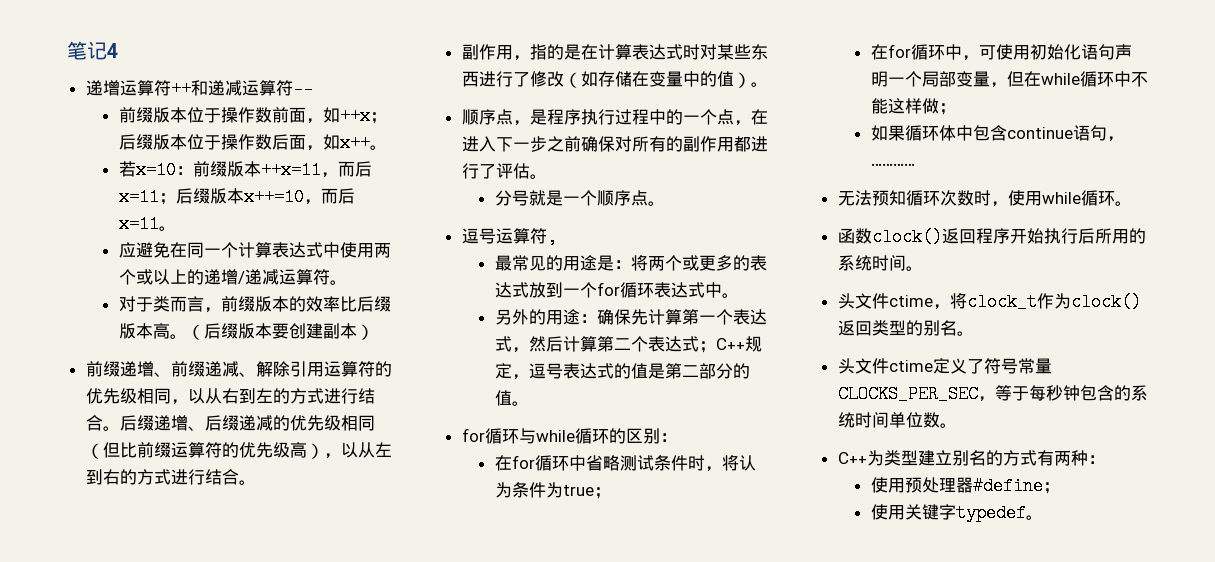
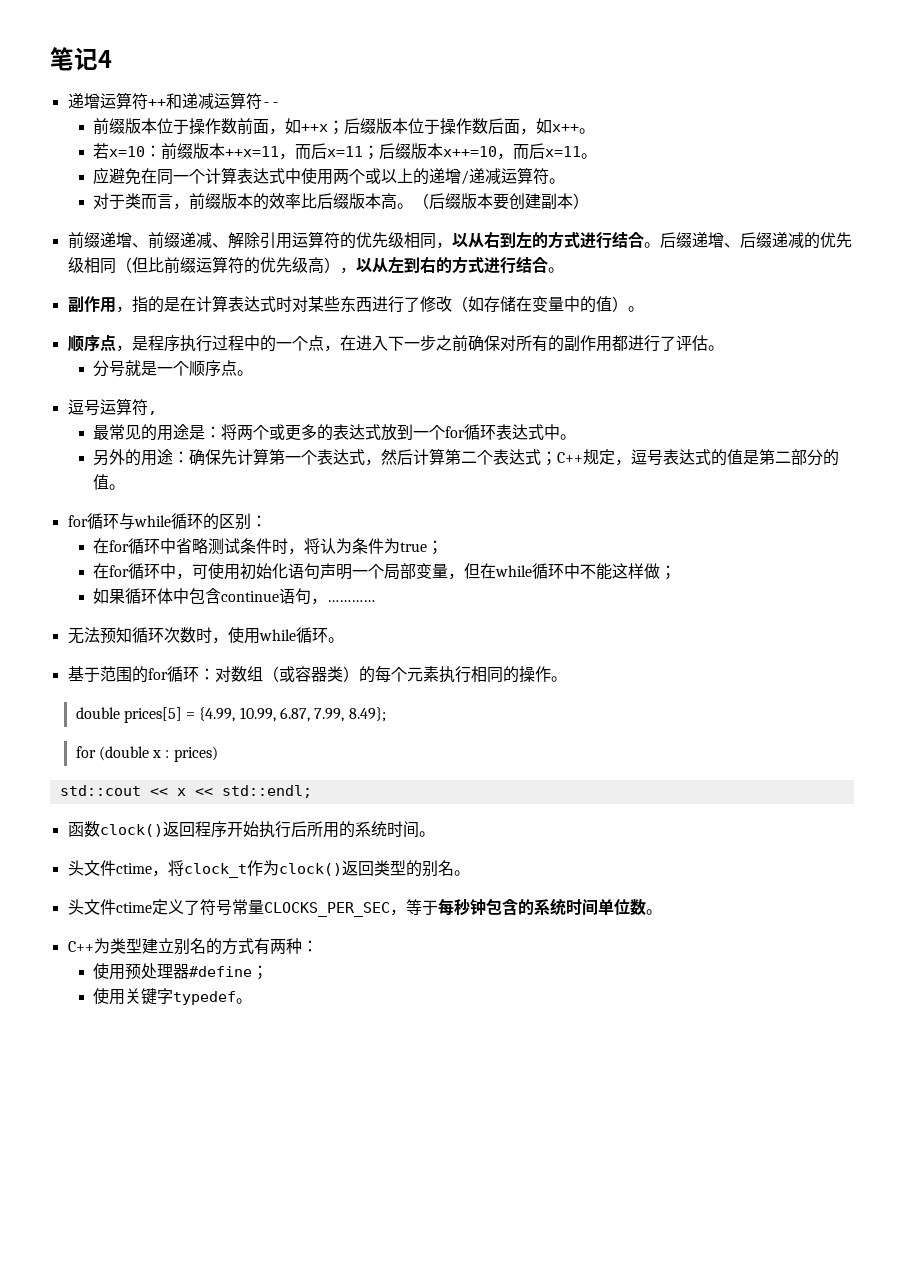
(1132, 203) none -> [67,666,567,683] [75,707,386,723] [75,746,218,762] [59,785,312,798] // 基于范围的for循环：对数组（或容器类）的每个元素执行相同的操作。 // double prices[5] = {4.99, 10.99, 6.87, 7.99, 8.49}; // for (double x : prices) // std::cout << x << std::endl;

